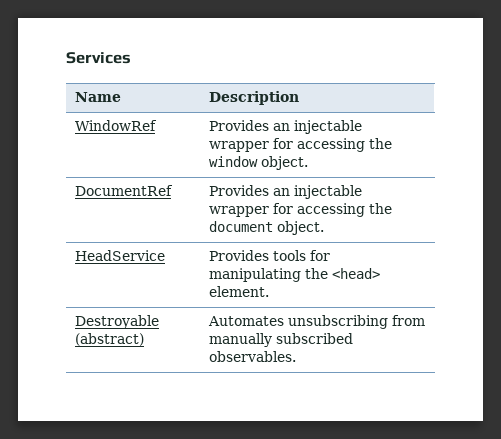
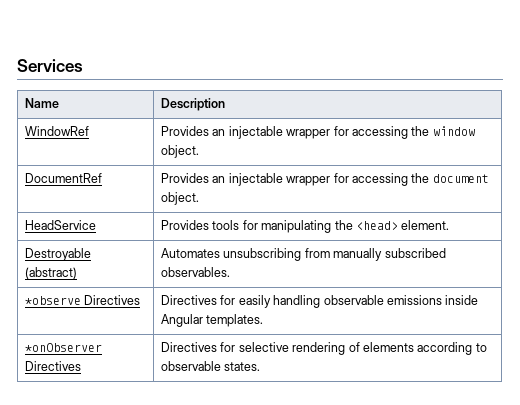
(297, 356) none -> [25,295,141,305] [161,295,479,308] [161,314,264,327] [25,343,103,352] [25,361,82,371] [161,342,487,355] [161,361,261,371] // *observe Directives | Directives for easily handling observable emissions inside Angular templates. // *onObserver Directives | Directives for selective rendering of elements according to observable states.

